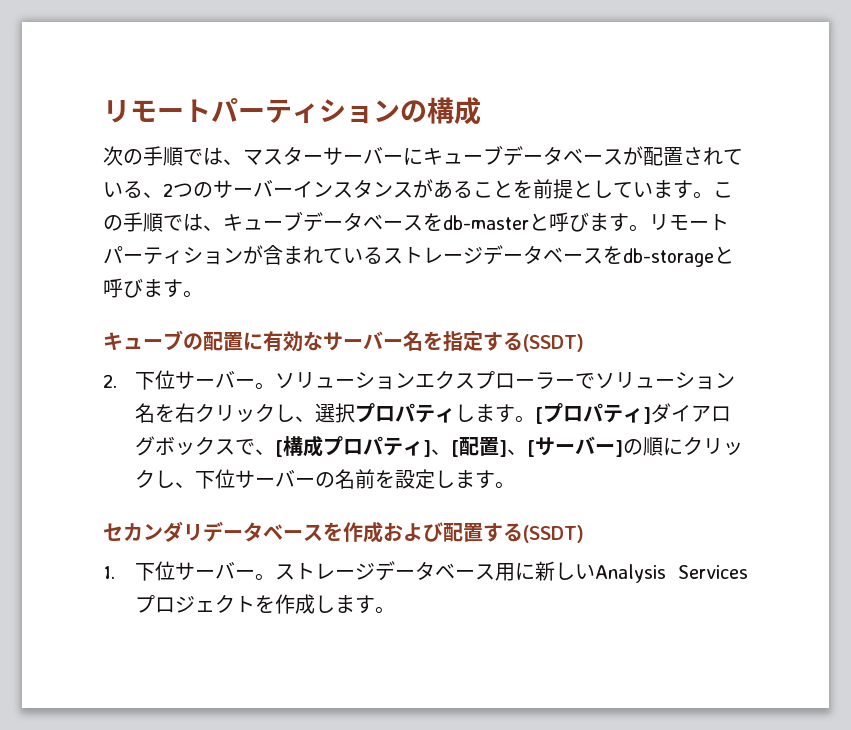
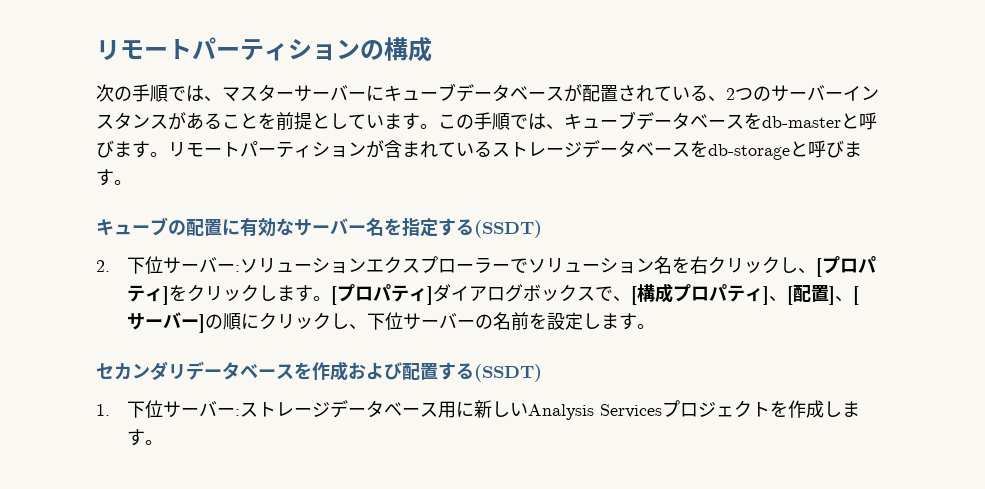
[255,382,276,390] 。 -> [234,265,240,272] :
[315,403,456,423] 選択プロパティ -> [815,256,876,277] [126,284,259,305] [プロパティ]をクリック
[255,573,276,581] 。 -> [234,409,240,416] :

